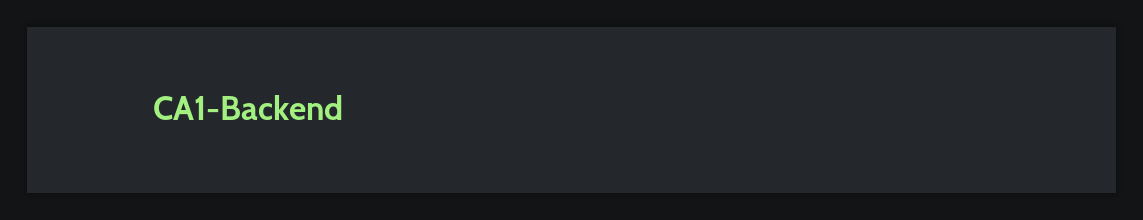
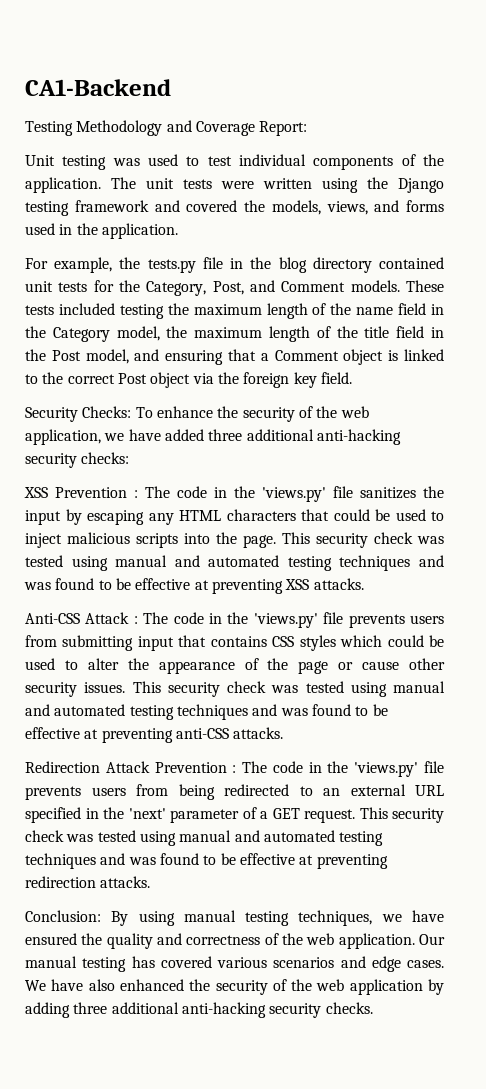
(343, 107) none -> [25,120,308,136] [25,154,444,170] [25,177,444,193] [25,200,444,216] [25,223,178,239] [25,257,445,273] [25,280,444,296] [25,303,444,319] [25,326,445,342] [25,349,445,365] [25,372,352,388] [25,406,369,422] [25,429,401,445] [25,452,130,468] [24,486,444,502] [25,509,444,525] [25,532,444,548] [25,555,444,571] [24,578,364,594] [25,612,444,628] [25,635,445,651] [25,658,445,674] [25,681,445,697] [25,704,388,720] [25,727,284,743] [25,761,444,777] [25,784,444,800] [25,807,444,823] [25,830,384,846] [25,853,388,869] [25,876,151,888] [25,910,444,926] [25,933,445,949] [25,956,444,972] [25,979,445,995] [25,1002,373,1018] // Testing Methodology and Coverage Report: // Unit testing was used to test individual components of the application. The unit tests were written using the Django testing framework and covered the models, views, and forms used in the application. // For example, the tests.py file in the blog directory contained unit tests for the Category, Post, and Comment models. These tests included testing the maximum length of the name field in the Category model, the maximum length of the title field in the Post model, and ensuring that a Comment object is linked to the correct Post object via the foreign key field. // Security Checks: To enhance the security of the web application, we have added three additional anti-hacking security checks: // XSS Prevention : The code in the 'views.py' file sanitizes the input by escaping any HTML characters that could be used to inject malicious scripts into the page. This security check was tested using manual and automated testing techniques and was found to be effective at preventing XSS attacks. // Anti-CSS Attack : The code in the 'views.py' file prevents users from submitting input that contains CSS styles which could be used to alter the appearance of the page or cause other security issues. This security check was tested using manual and automated testing techniques and was found to be effective at preventing anti-CSS attacks. // Redirection Attack Prevention : The code in the 'views.py' file prevents users from being redirected to an external URL specified in the 'next' parameter of a GET request. This security check was tested using manual and automated testing techniques and was found to be effective at preventing redirection attacks. // Conclusion: By using manual testing techniques, we have ensured the quality and correctness of the web application. Our manual testing has covered various scenarios and edge cases. We have also enhanced the security of the web application by adding three additional anti-hacking security checks.

